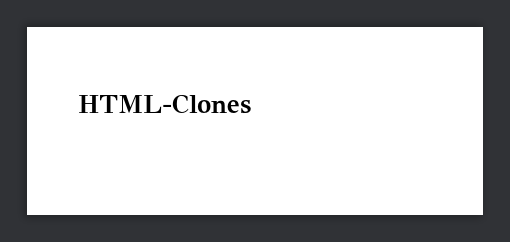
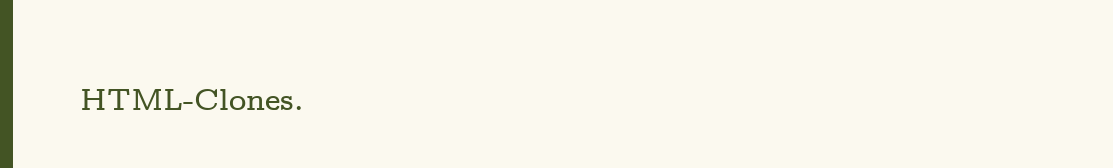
[78,94,251,114] HTML-Clones -> [80,89,304,110] HTML-Clones.

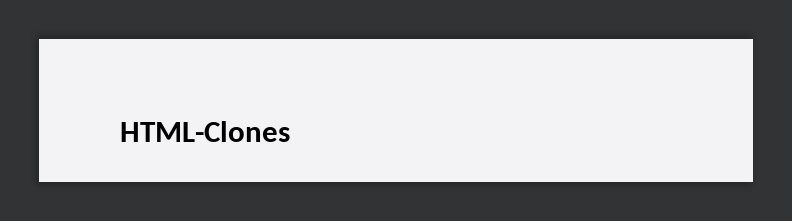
[80,89,304,110] HTML-Clones. -> [120,121,290,142] HTML-Clones

